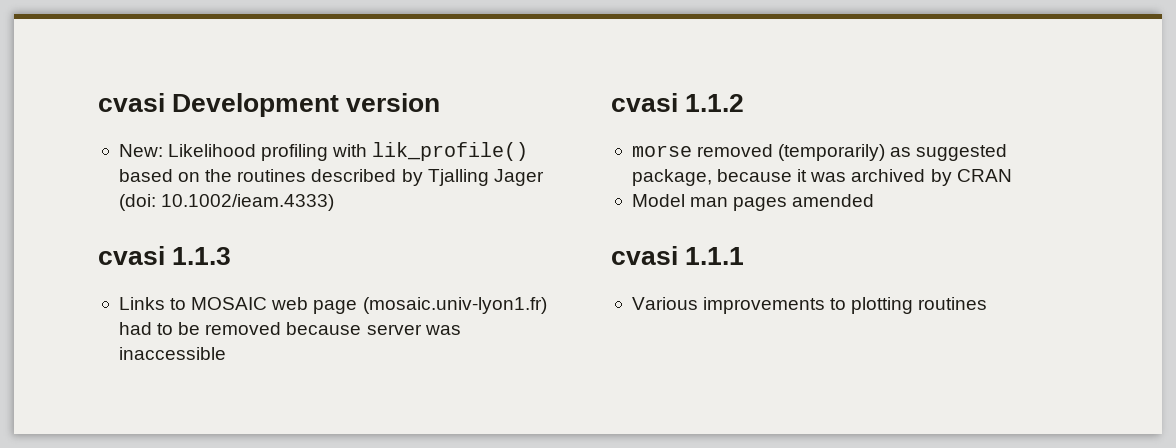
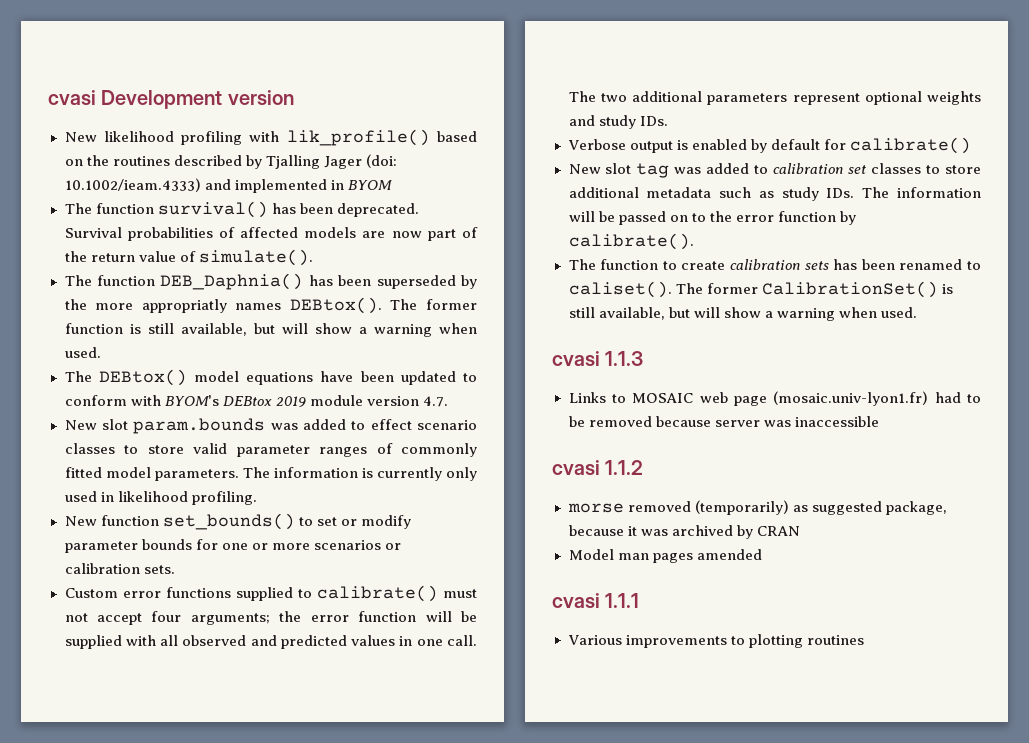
[118,144,257,157] New: Likelihood -> [64,131,174,142] New likelihood
(335, 202) none -> [204,179,392,193] [64,201,419,218] [64,227,478,241] [64,249,313,266] [64,273,478,290] [64,297,477,314] [64,323,477,337] [64,347,101,358] [64,369,478,386] [64,395,448,407] [64,418,477,434] [64,443,477,457] [64,467,477,481] [64,491,257,505] [64,513,411,530] [64,539,401,553] [64,563,175,574] [64,585,477,602] [64,611,477,625] [64,635,477,649] [568,91,981,105] [568,115,668,129] [567,137,971,154] [568,163,981,178] [568,187,981,201] [568,211,856,225] [568,233,694,250] [568,259,981,270] [568,281,953,298] [568,307,917,321] and implemented in BYOM // The function survival() has been deprecated. Survival probabilities of affected models are now part of the return value of simulate(). // The function DEB_Daphnia() has been superseded by the more appropriatly names DEBtox(). The former function is still available, but will show a warning when used. // The DEBtox() model equations have been updated to conform with BYOM's DEBtox 2019 module version 4.7. // New slot param.bounds was added to effect scenario classes to store valid parameter ranges of commonly fitted model parameters. The information is currently only used in likelihood profiling. // New function set_bounds() to set or modify parameter bounds for one or more scenarios or calibration sets. // Custom error functions supplied to calibrate() must not accept four arguments; the error function will be supplied with all observed and predicted values in one call. The two additional parameters represent optional weights and study IDs. // Verbose output is enabled by default for calibrate() // New slot tag was added to calibration set classes to store additional metadata such as study IDs. The information will be passed on to the error function by calibrate(). // The function to create calibration sets has been renamed to caliset(). The former CalibrationSet() is still available, but will show a warning when used.

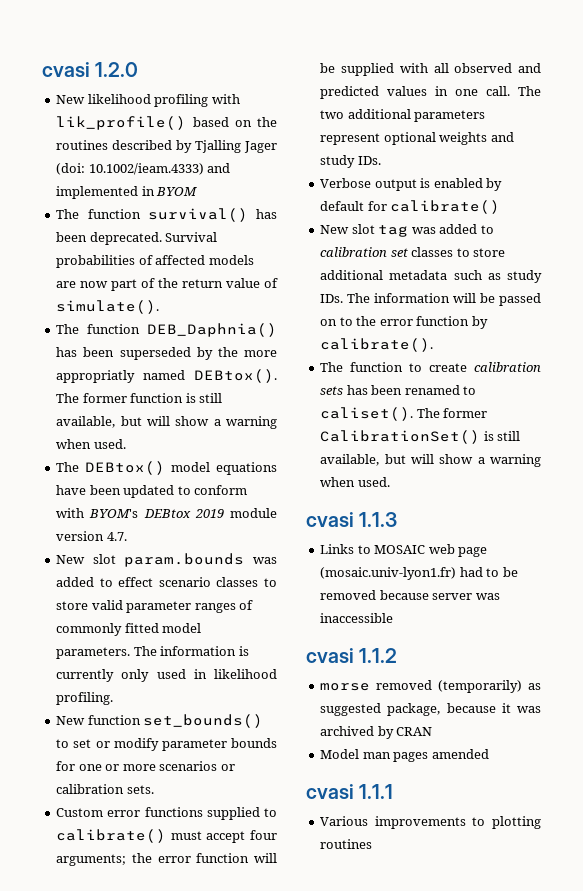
[48,90,294,109] cvasi Development version -> [42,62,139,77] cvasi 1.2.0
[235,303,282,310] names -> [143,370,186,380] named
[64,613,88,622] not -> (202, 835) none

